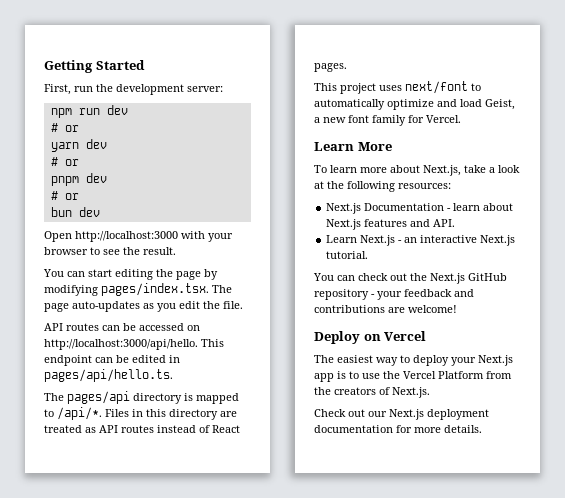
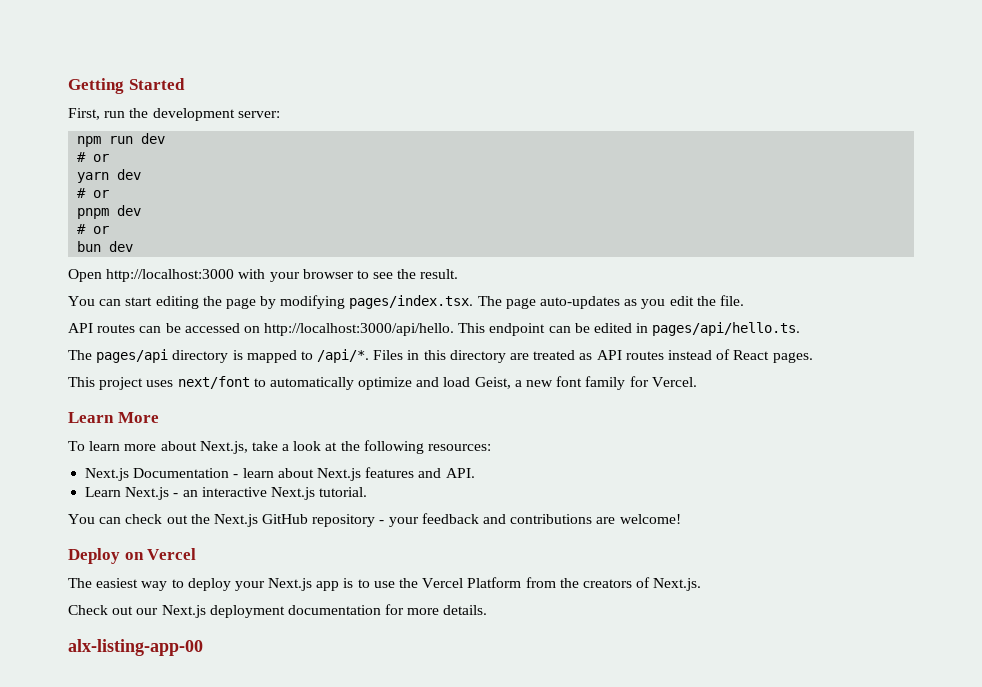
(482, 429) none -> [68,639,203,656] // alx-listing-app-00

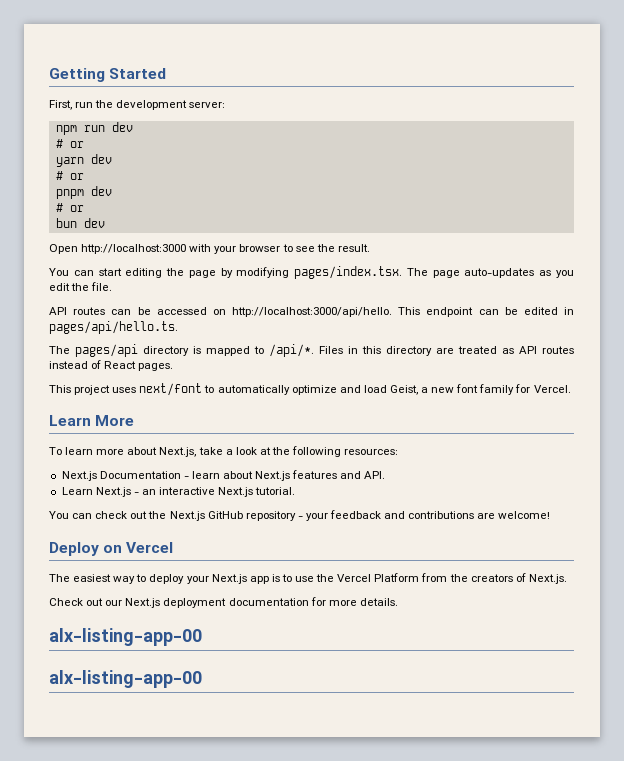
(203, 647) none -> [49,670,202,688] // alx-listing-app-00

